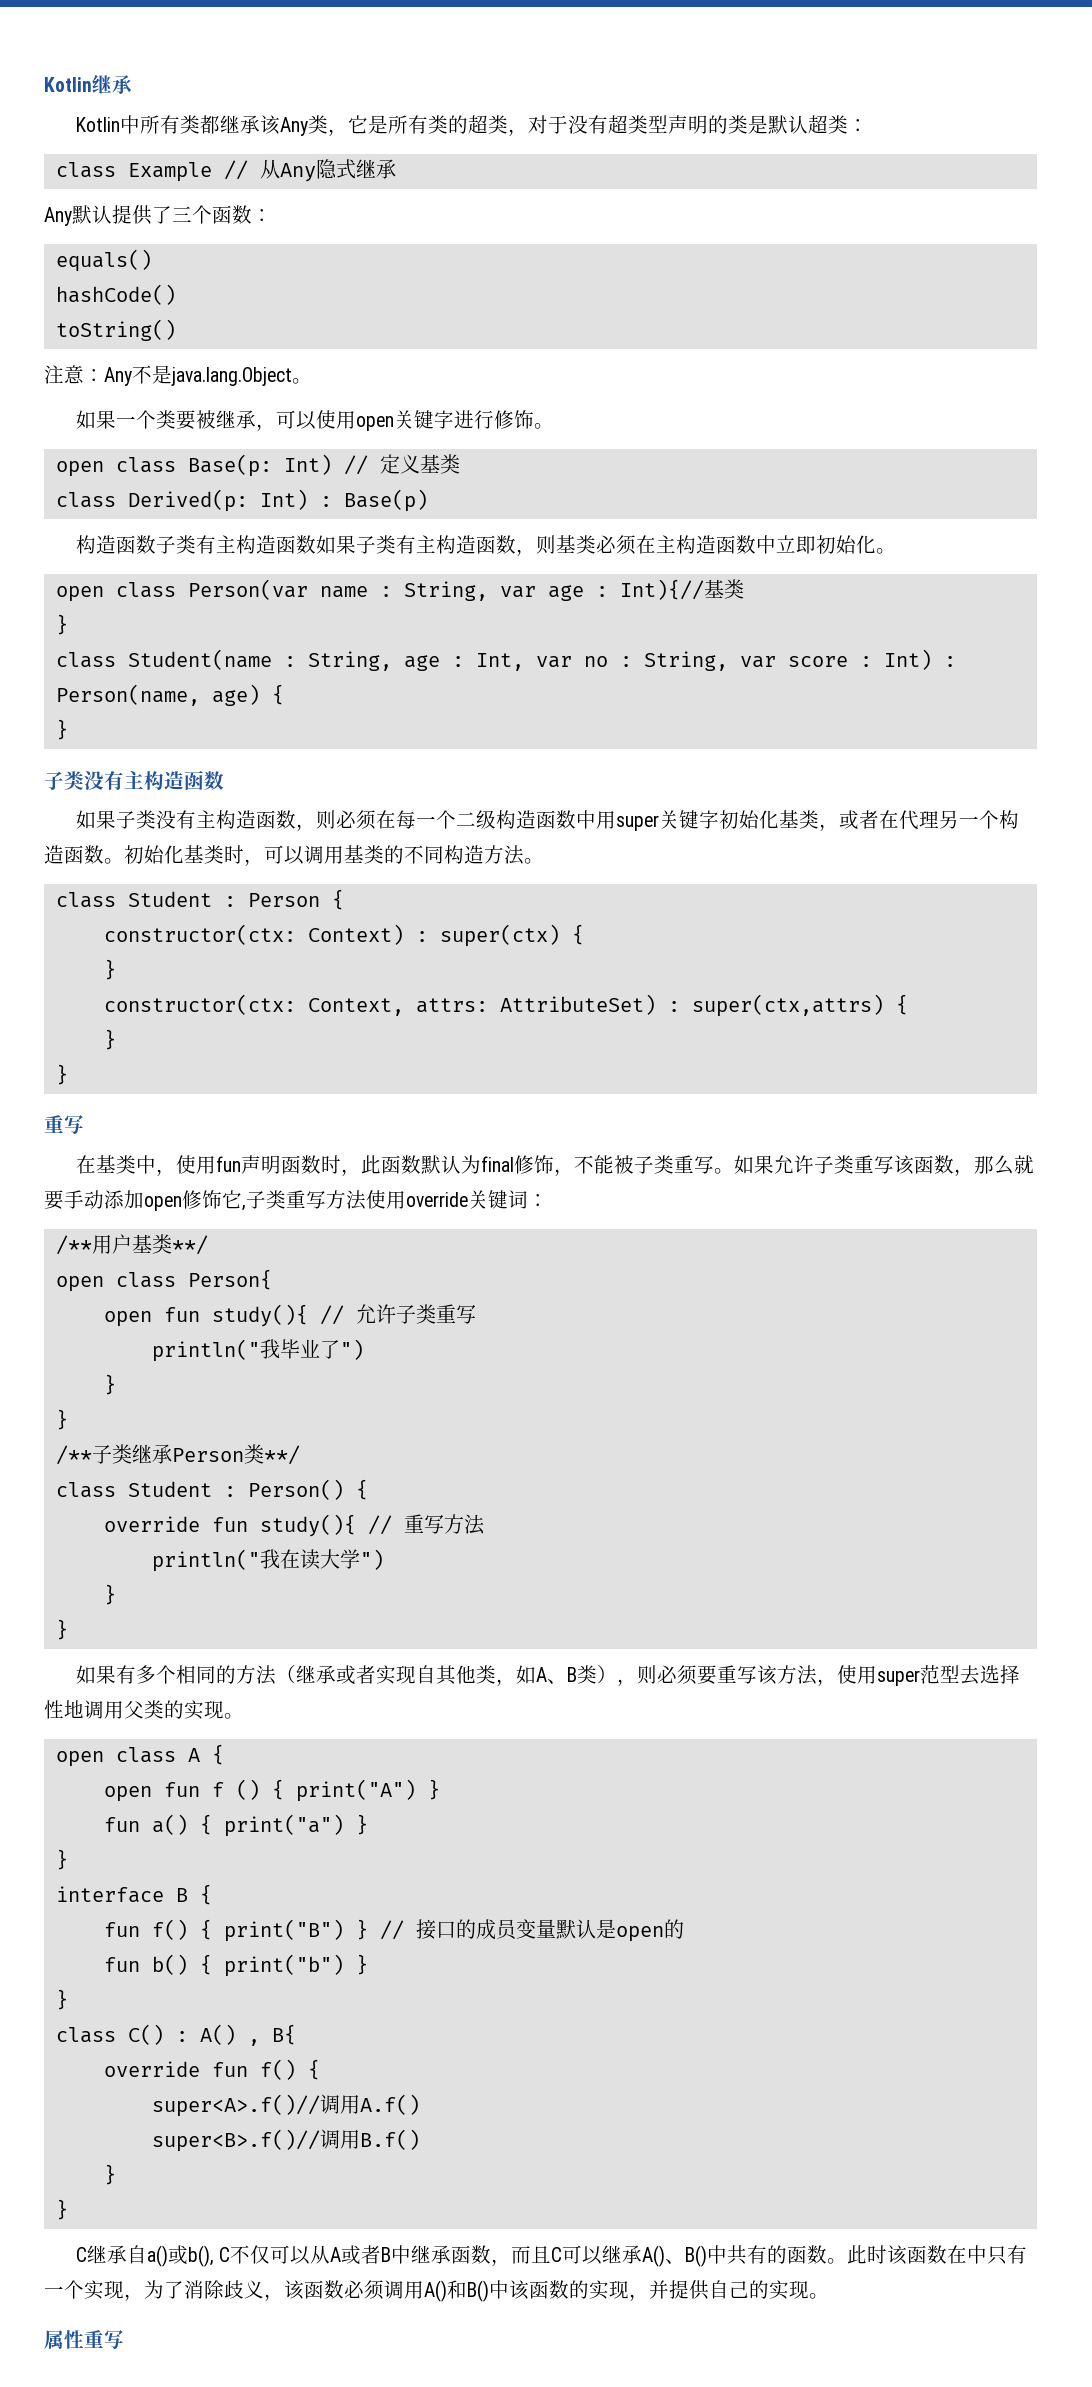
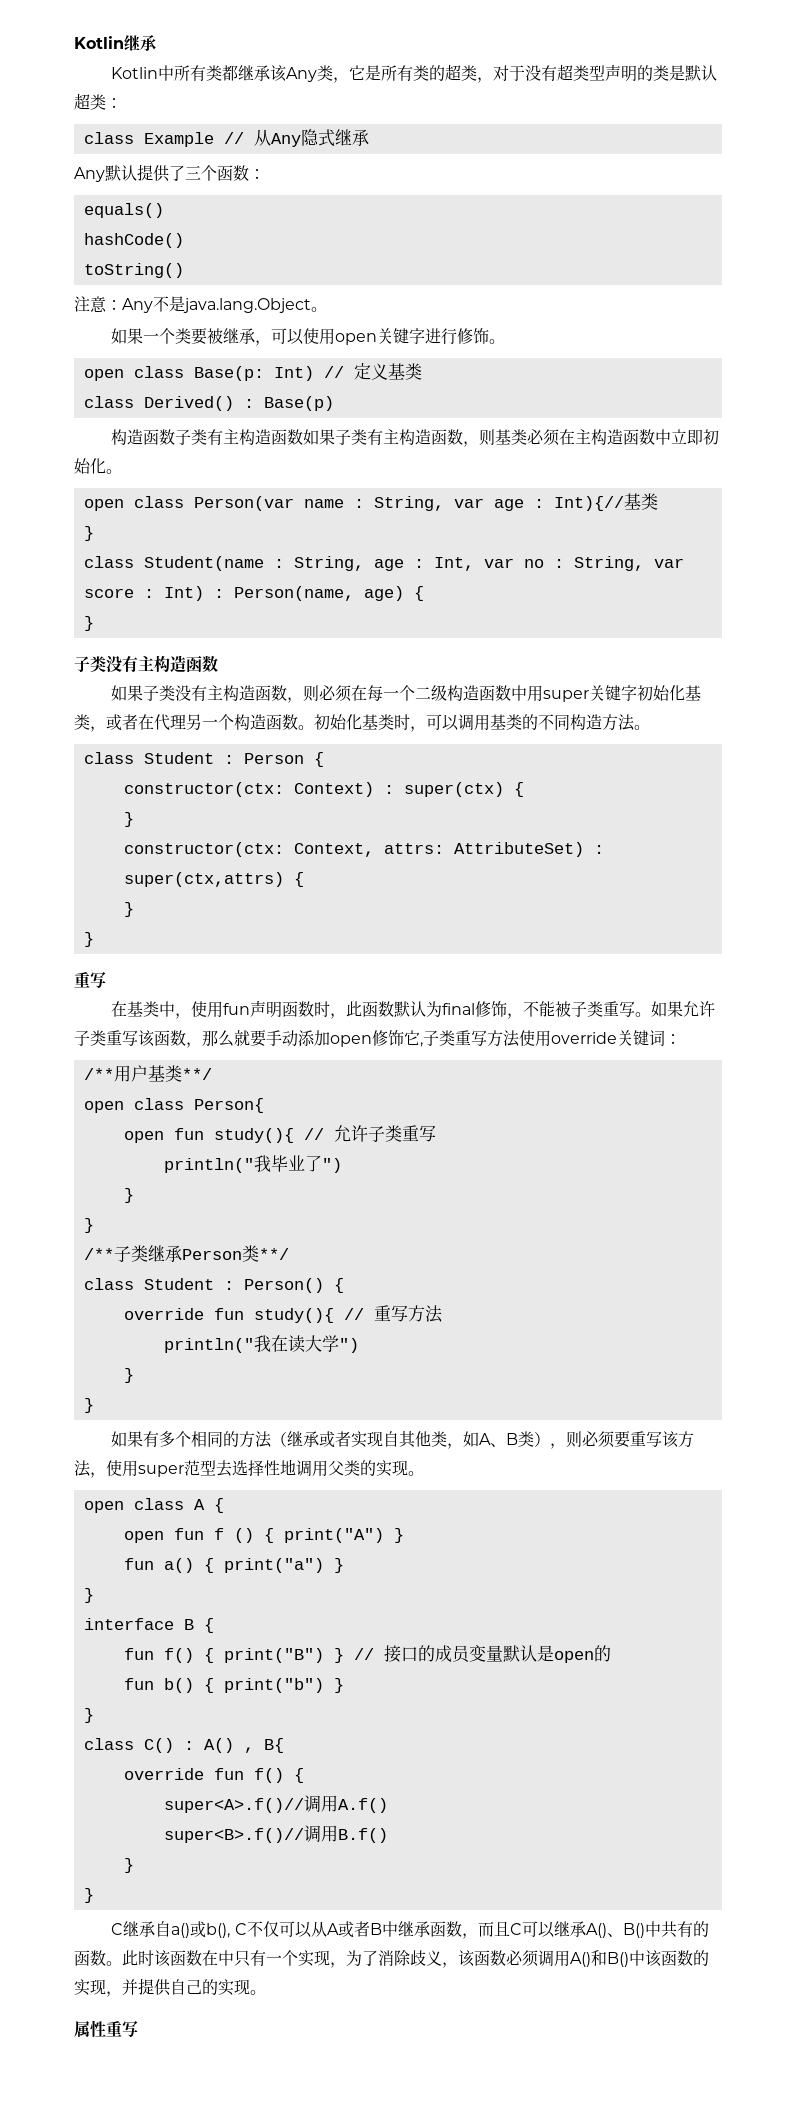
[127,489,308,512] Derived(p: Int) -> [143,396,234,411] Derived()

